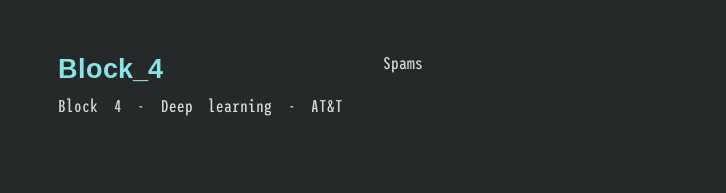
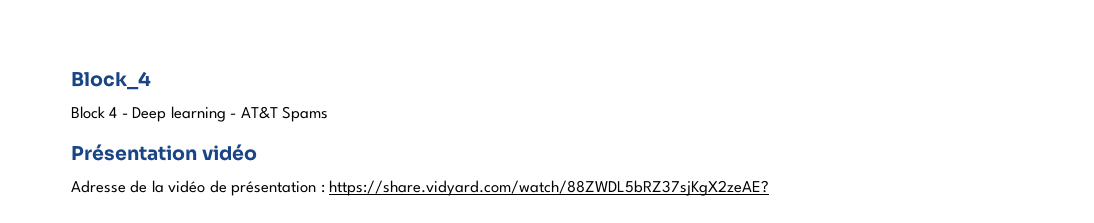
(423, 65) none -> [71,144,258,161] [71,180,770,196] // Présentation vidéo // Adresse de la vidéo de présentation : https://share.vidyard.com/watch/88ZWDL5bRZ37sjKgX2zeAE?

